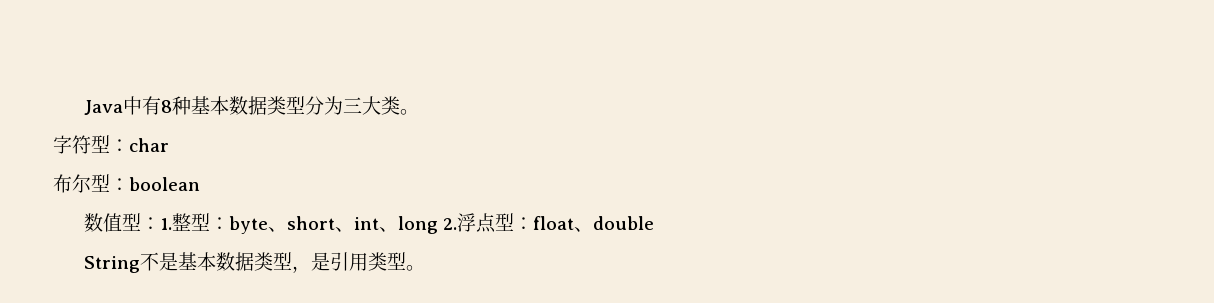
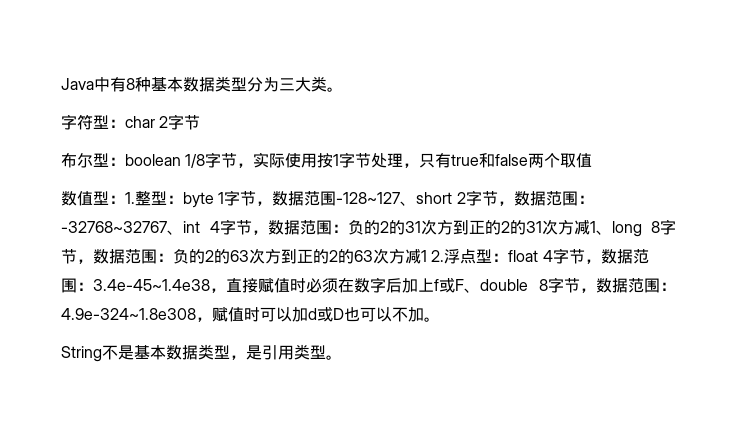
(169, 145) none -> [159,114,201,130] 2字节
(200, 184) none -> [185,152,593,168] 1/8字节，实际使用按1字节处理，只有true和false两个取值
[267,213,654,234] 、short、int、long 2.浮点型：float、double -> [218,190,594,206] [61,219,676,237] [61,248,649,264] [61,277,676,293] [61,307,440,322] 1字节，数据范围-128~127、short 2字节，数据范围：-32768~32767、int 4字节，数据范围：负的2的31次方到正的2的31次方减1、long 8字节，数据范围：负的2的63次方到正的2的63次方减1 2.浮点型：float 4字节，数据范围：3.4e-45~1.4e38，直接赋值时必须在数字后加上f或F、double 8字节，数据范围：4.9e-324~1.8e308，赋值时可以加d或D也可以不加。

